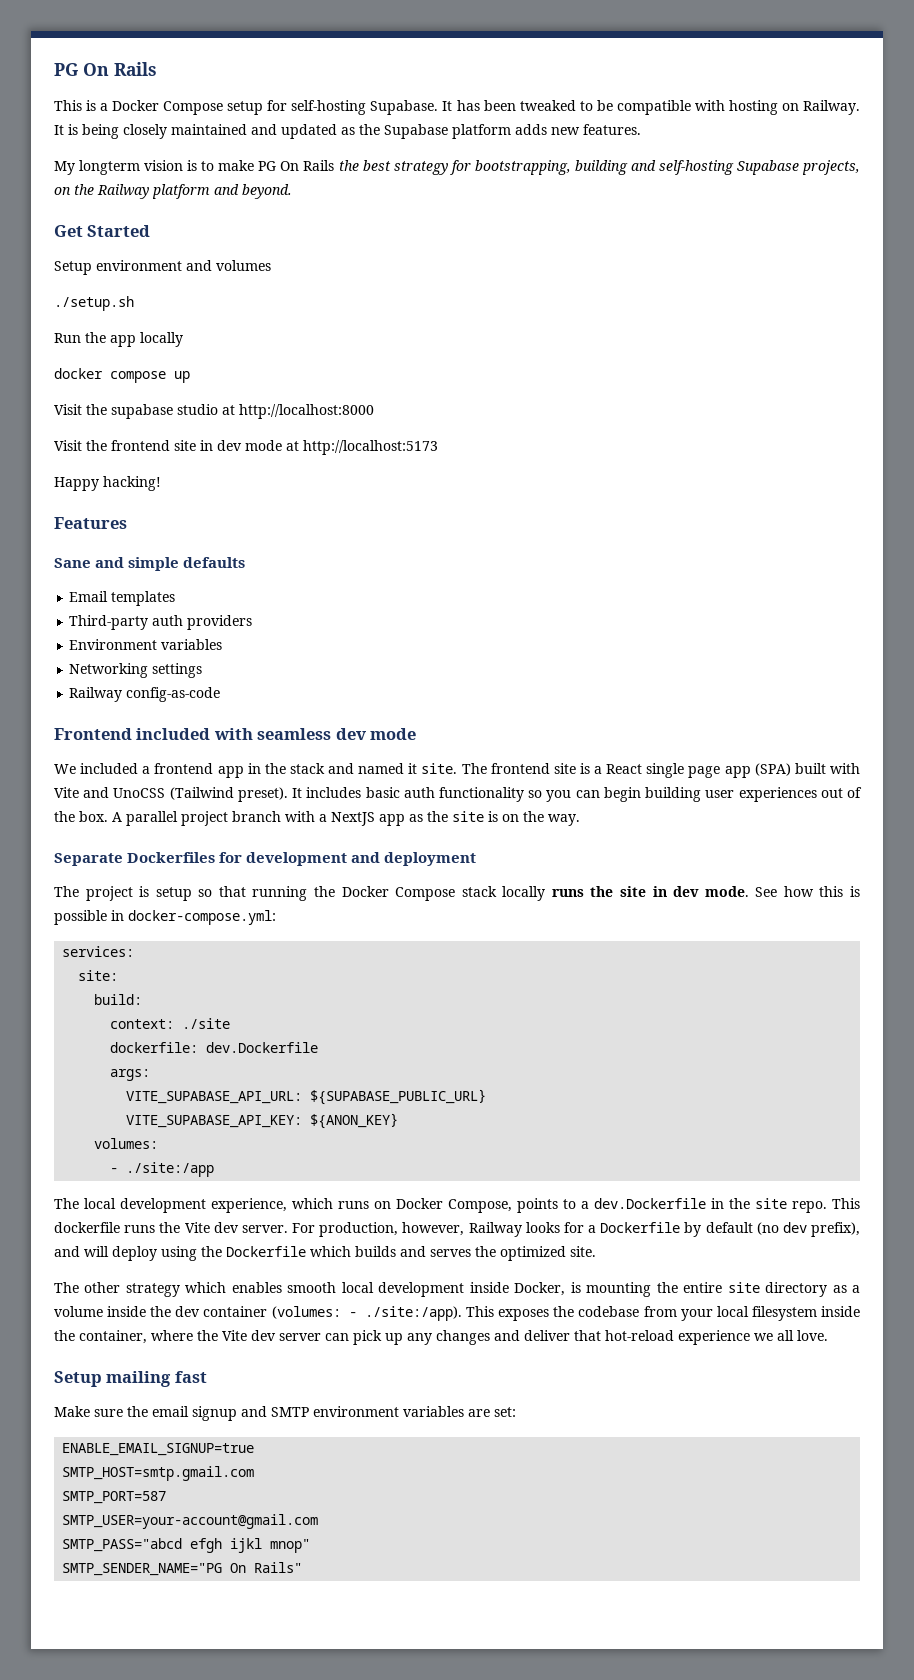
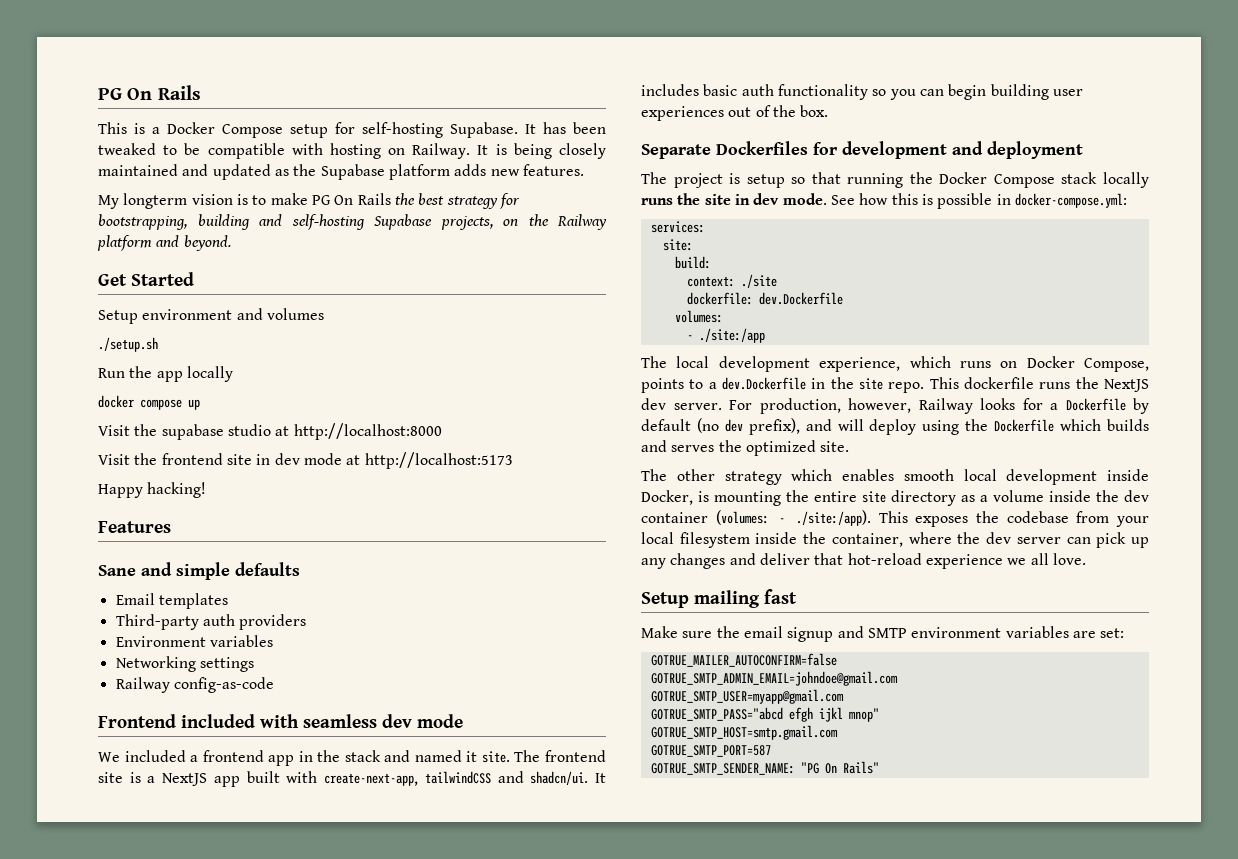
[606,763,861,778] [54,787,288,802] React single page app (SPA) built with Vite and UnoCSS (Tailwind preset). -> [162,771,589,787] NextJS app built with create-next-app, tailwindCSS and shadcn/ui.
[112,811,580,826] A parallel project branch with a NextJS app as the site is on the way. -> (829, 111) none
[110,1069,151,1081] [126,1089,487,1105] [126,1113,399,1129] // args: // VITE_SUPABASE_API_URL: ${SUPABASE_PUBLIC_URL} // VITE_SUPABASE_API_KEY: ${ANON_KEY} -> (843, 298) none
[184,1222,210,1233] Vite -> [1104,379,1149,392] NextJS
[222,1330,247,1341] Vite -> (981, 538) none
[62,1443,255,1456] [62,1466,255,1481] [62,1491,167,1504] [62,1514,319,1529] [62,1538,183,1552] ENABLE_EMAIL_SIGNUP=true // SMTP_HOST=smtp.gmail.com // SMTP_PORT=587 // SMTP_USER=your-account@gmail.com // SMTP_PASS="abcd -> [650,653,837,667] [650,671,898,686] [650,689,844,704] [650,707,783,721] GOTRUE_MAILER_AUTOCONFIRM=false // GOTRUE_SMTP_ADMIN_EMAIL=johndoe@gmail.com // GOTRUE_SMTP_USER=myapp@gmail.com // GOTRUE_SMTP_PASS="abcd
[62,1563,223,1576] SMTP_SENDER_NAME="PG -> [650,725,838,740] [650,745,771,757] [650,762,819,775] GOTRUE_SMTP_HOST=smtp.gmail.com // GOTRUE_SMTP_PORT=587 // GOTRUE_SMTP_SENDER_NAME: "PG

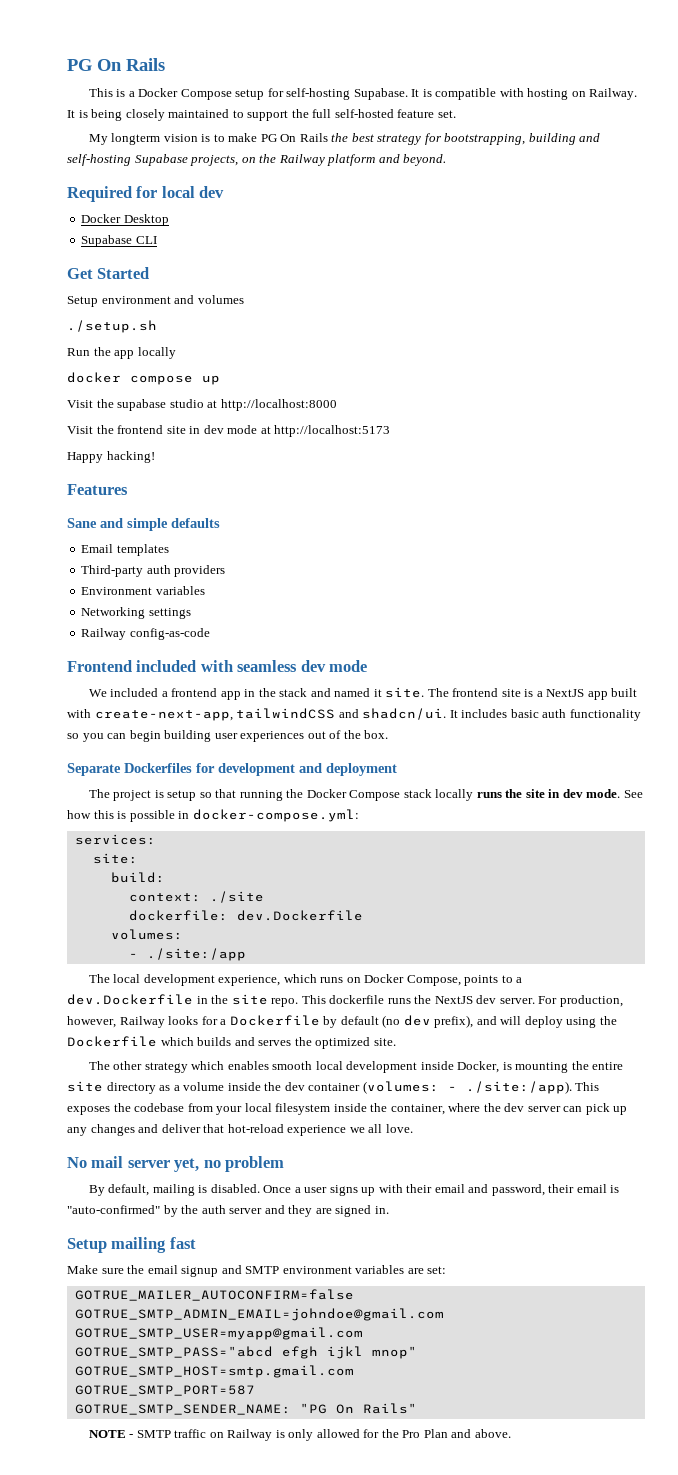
[543,122,606,134] [98,143,201,155] has been tweaked to be -> [422,89,432,97] is
[182,164,584,180] and updated as the Supabase platform adds new features. -> [232,109,456,121] to support the full self-hosted feature set.
(231, 243) none -> [67,186,225,202] [81,214,169,226] [81,235,157,247] // Required for local dev // Docker Desktop // Supabase CLI
(1086, 559) none -> [67,1156,285,1172] [88,1184,620,1196] [67,1205,389,1217] // No mail server yet, no problem // By default, mailing is disabled. Once a user signs up with their email and password, their email is "auto-confirmed" by the auth server and they are signed in.
(879, 767) none -> [88,1429,511,1441] // NOTE - SMTP traffic on Railway is only allowed for the Pro Plan and above.

